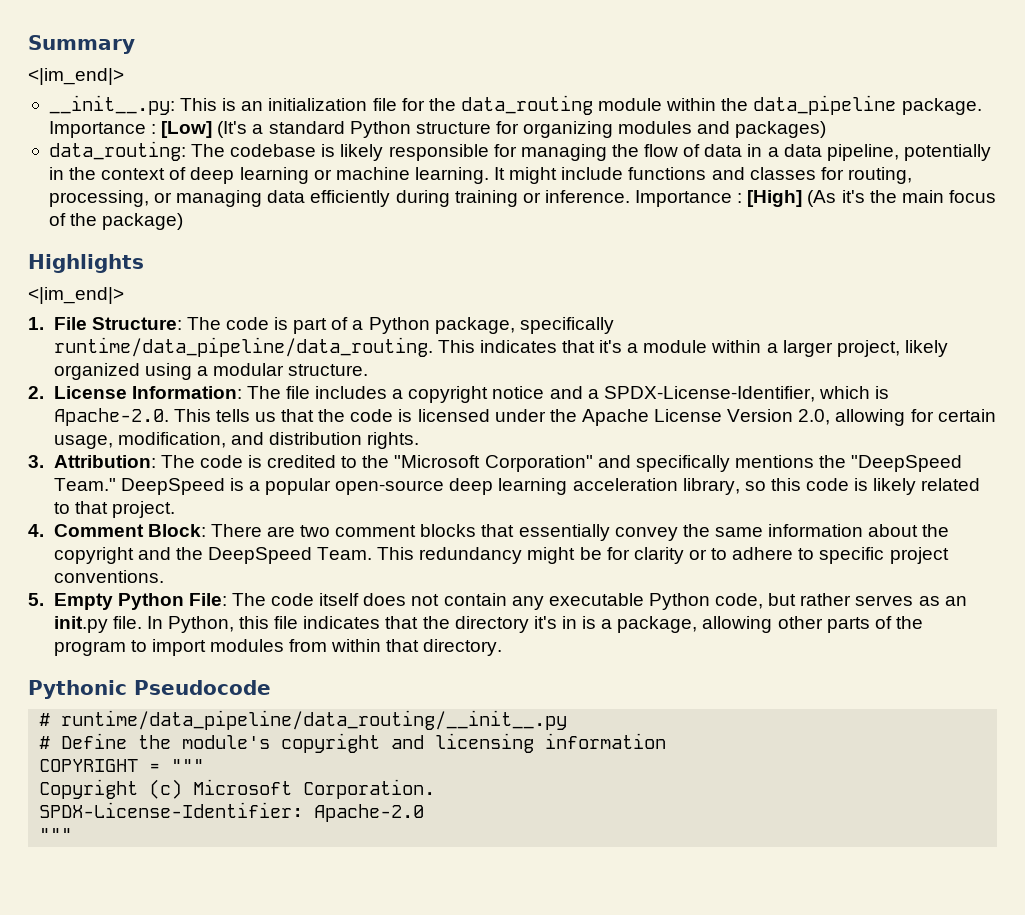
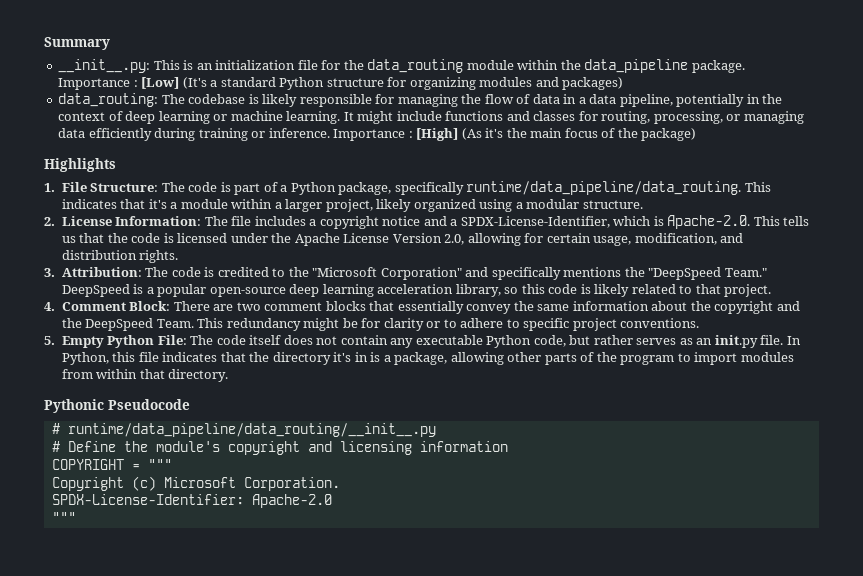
[28,68,124,85] // <|im_end|> -> (110, 43) none
[28,287,124,304] // <|im_end|> -> (116, 165) none

